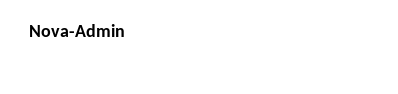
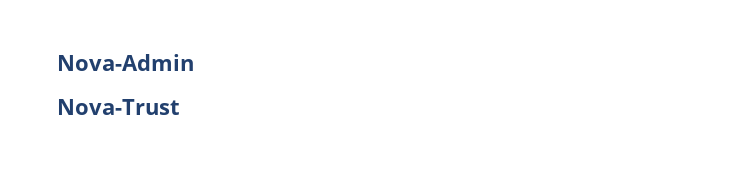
(125, 30) none -> [57,99,180,115] // Nova-Trust

